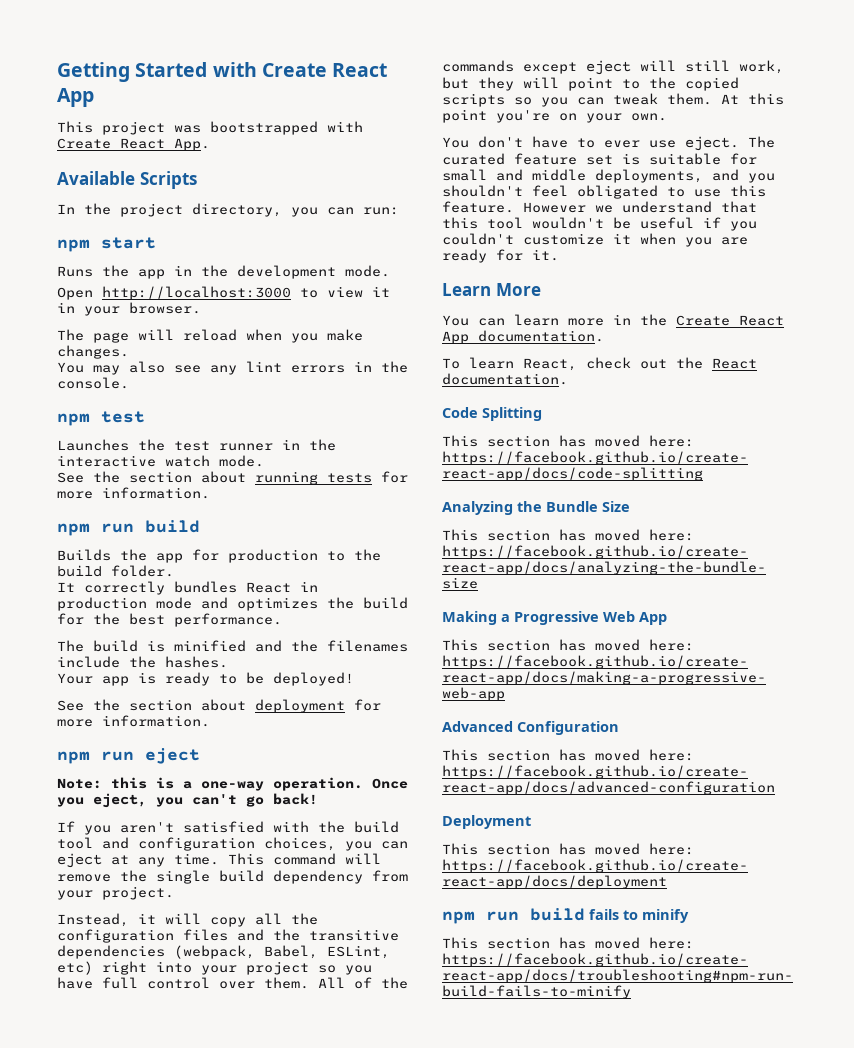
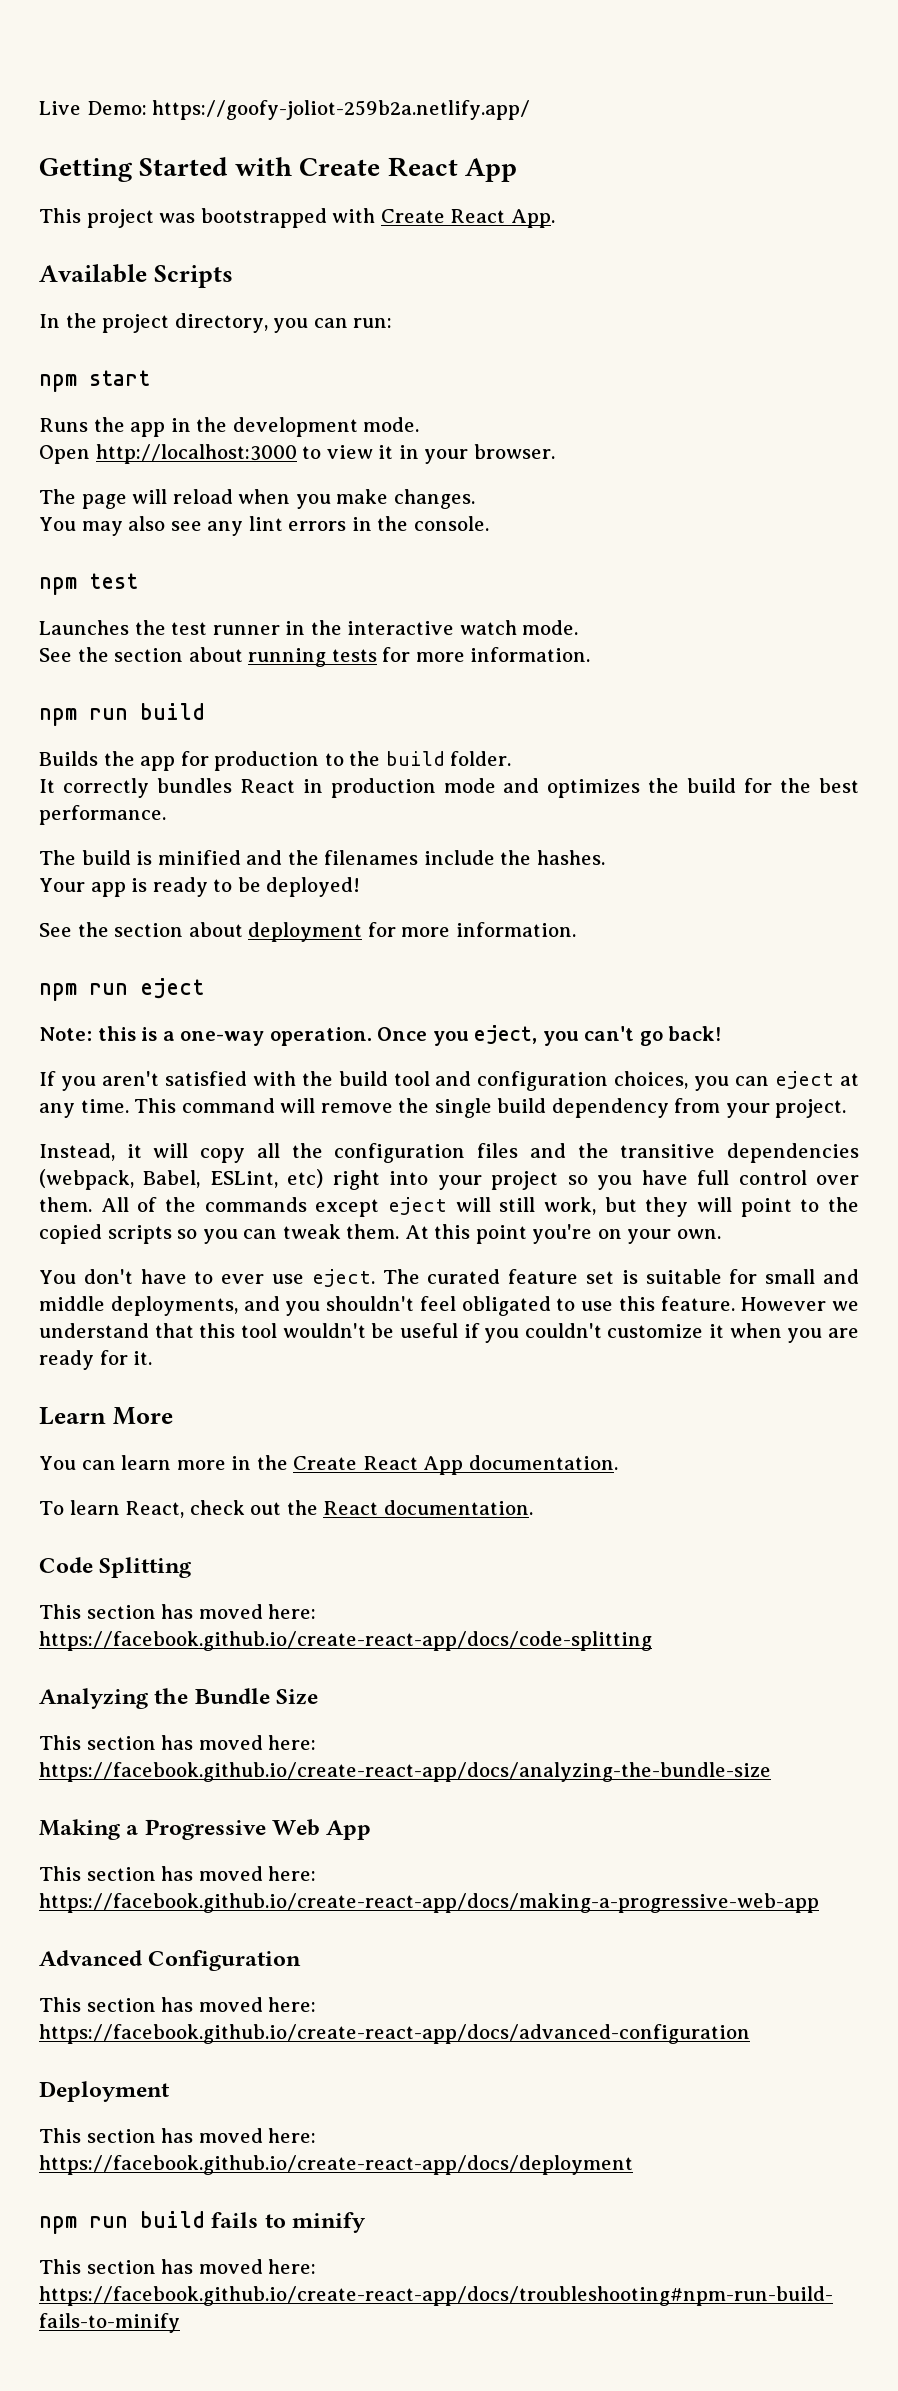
(57, 72) none -> [39,100,531,120] Live Demo: https://goofy-joliot-259b2a.netlify.app/ //

